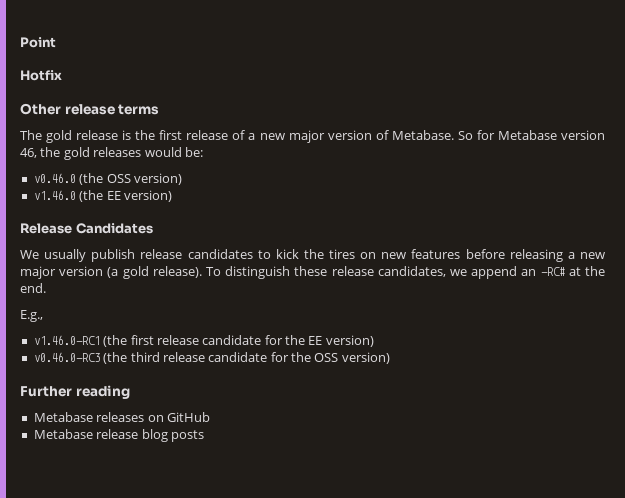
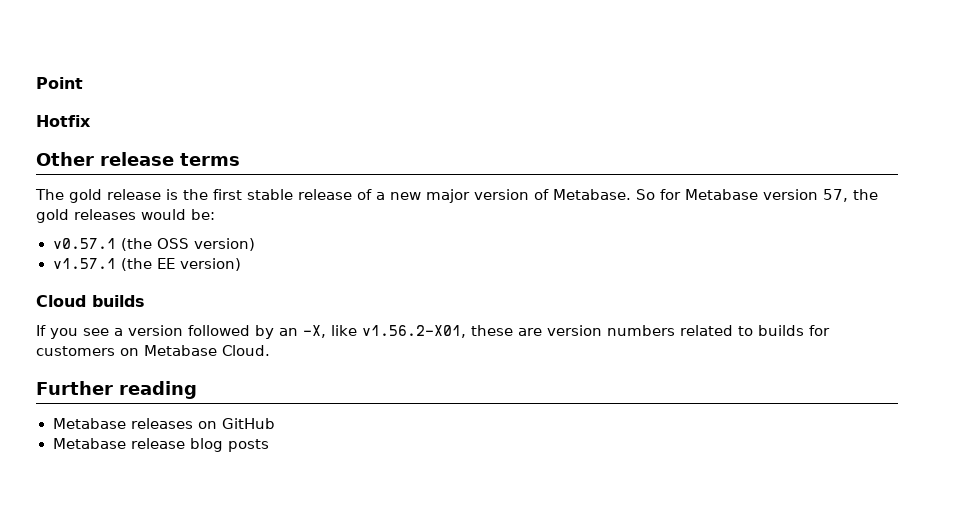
(183, 135) none -> [247,189,293,200] stable
[20,148,37,158] 46, -> [823,189,848,202] 57,
[33,173,76,183] v0.46.0 -> [52,238,116,249] v0.57.1
[33,190,76,200] v1.46.0 -> [52,258,116,269] v1.57.1
[20,223,153,234] [20,249,605,262] [20,266,605,279] [20,283,46,293] [20,310,43,322] [33,335,374,347] [33,352,390,364] Release Candidates // We usually publish release candidates to kick the tires on new features before releasing a new major version (a gold release). To distinguish these release candidates, we append an -RC# at the end. // E.g., // v1.46.0-RC1 (the first release candidate for the EE version) // v0.46.0-RC3 (the third release candidate for the OSS version) -> [36,295,145,307] [36,325,830,339] [36,345,270,356] Cloud builds // If you see a version followed by an -X, like v1.56.2-X01, these are version numbers related to builds for customers on Metabase Cloud.

